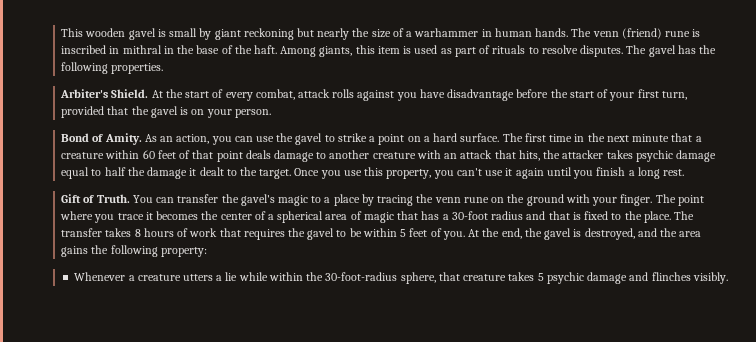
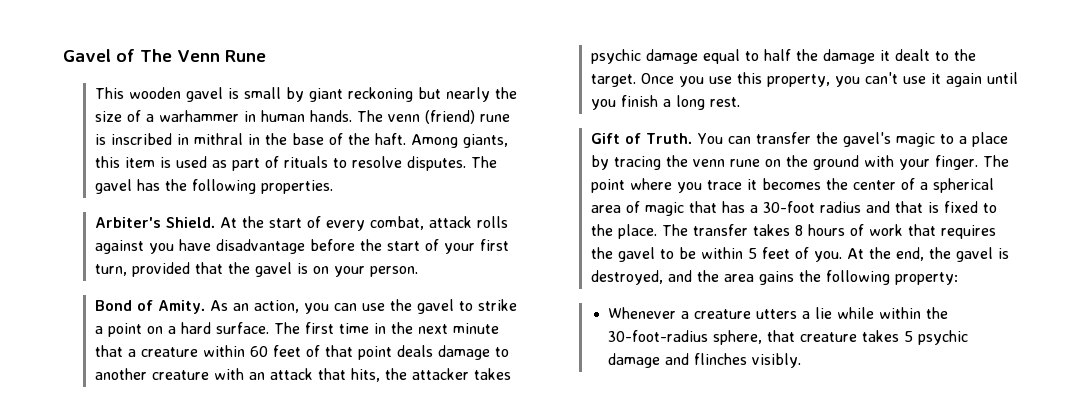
(61, 32) none -> [63,49,266,62] Gavel of The Venn Rune //

